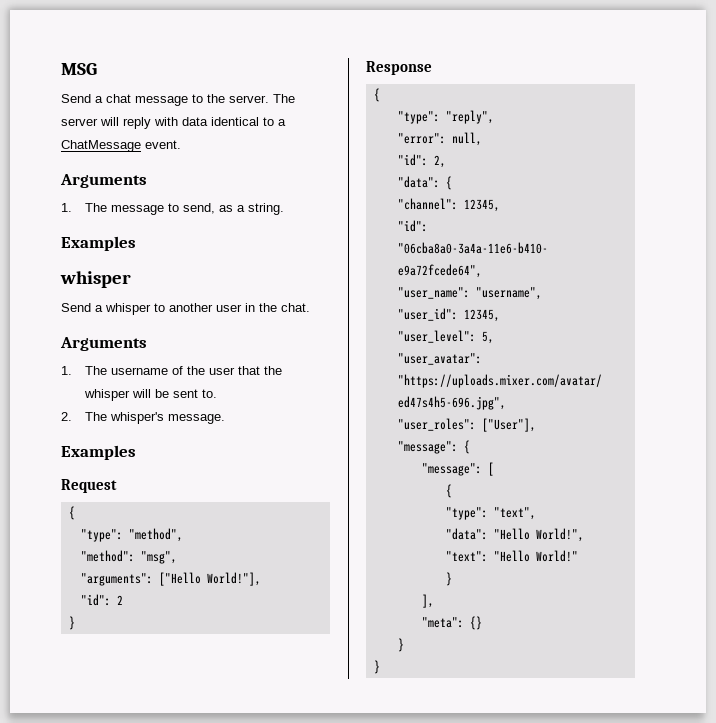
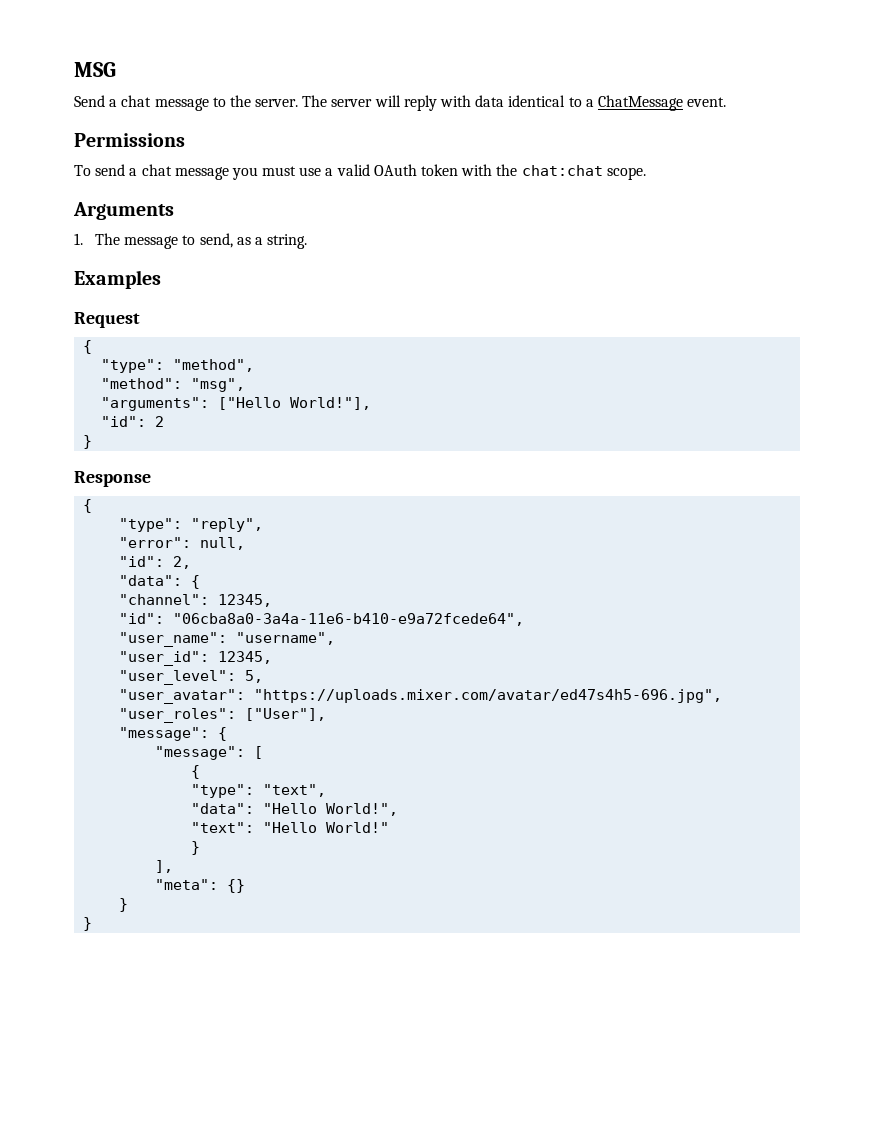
(181, 144) none -> [74,133,185,147] [74,164,646,180] // Permissions // To send a chat message you must use a valid OAuth token with the chat:chat scope.
[60,271,131,288] [61,303,310,315] [60,337,147,351] [61,366,283,375] [84,389,218,401] [61,412,226,424] [61,445,136,460] // whisper // Send a whisper to another user in the chat. // Arguments // 1. The username of the user that the whisper will be sent to. // 2. The whisper's message. // Examples -> (161, 279) none

